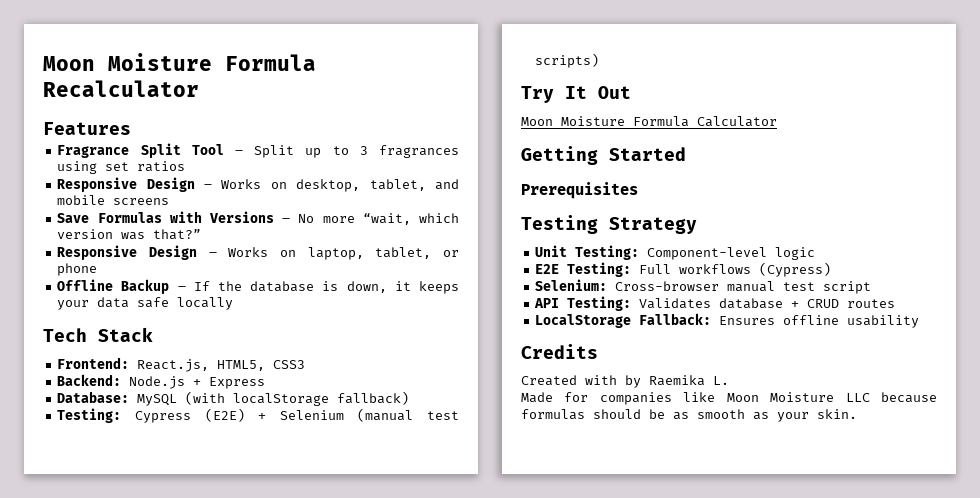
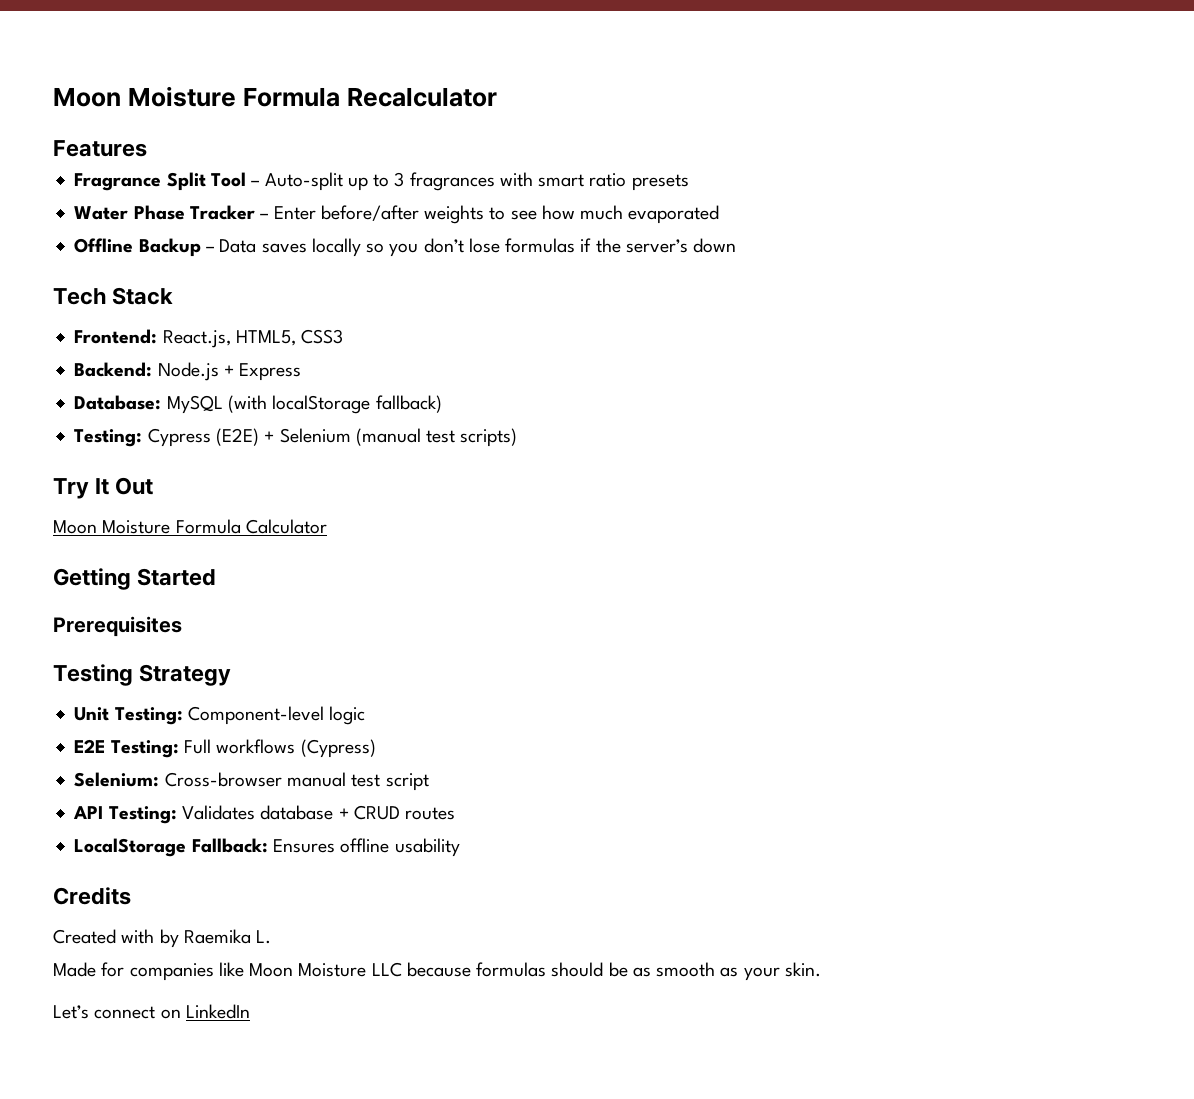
[254,145,295,158] Split -> [264,172,343,191] Auto-split
[57,161,186,174] [57,177,459,192] [57,195,170,205] [57,211,459,225] [57,229,202,240] [57,245,459,260] [57,263,98,276] [57,279,459,294] [57,297,234,310] using set ratios // Responsive Design – Works on desktop, tablet, and mobile screens // Save Formulas with Versions – No more “wait, which version was that?” // Responsive Design – Works on laptop, tablet, or phone // Offline Backup – If the database is down, it keeps your data safe locally -> [499,172,689,191] [74,205,720,224] [74,238,737,257] with smart ratio presets // Water Phase Tracker – Enter before/after weights to see how much evaporated // Offline Backup – Data saves locally so you don’t lose formulas if the server’s down
(857, 414) none -> [53,1004,250,1019] // Let’s connect on LinkedIn

